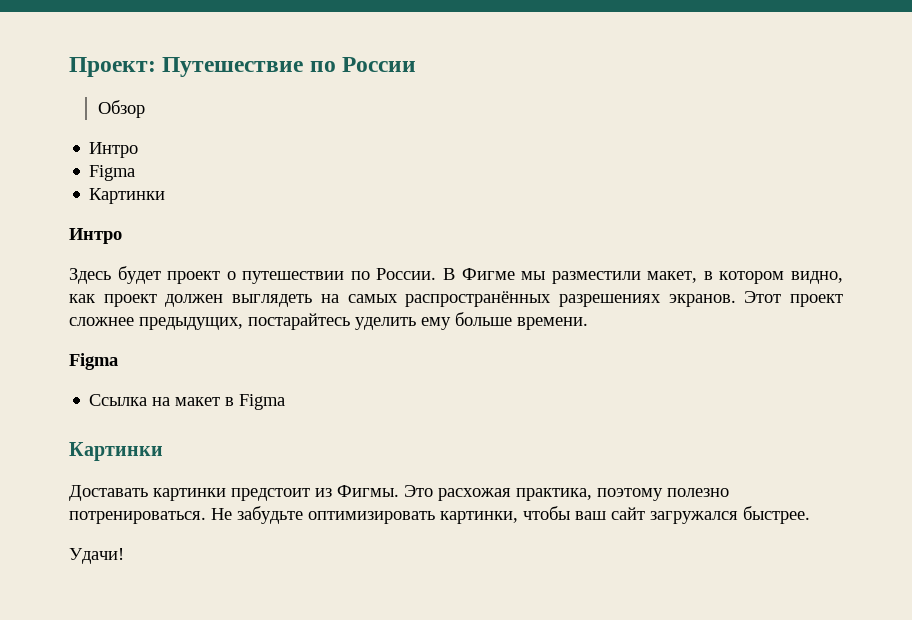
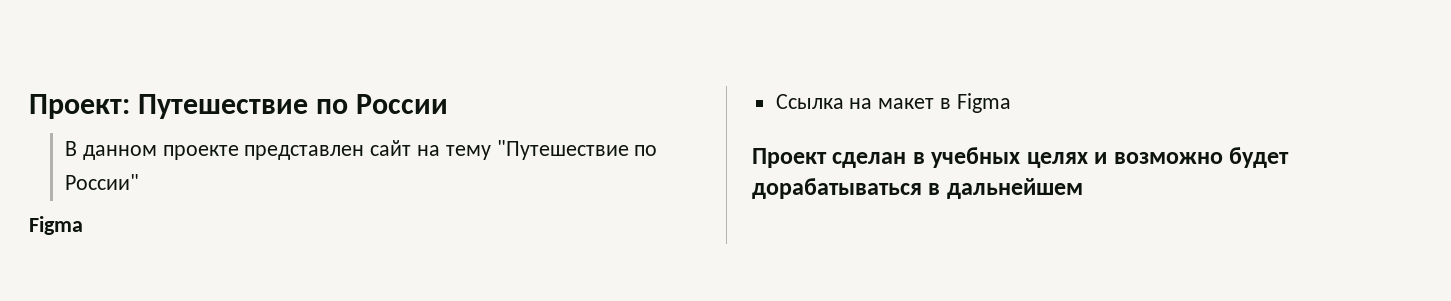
[97,100,145,118] [89,142,139,158] [89,165,136,181] [89,188,166,204] [69,228,122,244] [69,266,843,284] [69,291,843,307] [69,312,588,330] Обзор // Интро // Figma // Картинки // Интро // Здесь будет проект о путешествии по России. В Фигме мы разместили макет, в котором видно, как проект должен выглядеть на самых распространённых разрешениях экранов. Этот проект сложнее предыдущих, постарайтесь уделить ему больше времени. -> [64,140,658,160] [64,174,139,190] В данном проекте представлен сайт на тему "Путешествие по России"
[69,442,163,461] [69,485,729,501] [69,506,810,524] [69,548,124,564] Картинки // Доставать картинки предстоит из Фигмы. Это расхожая практика, поэтому полезно потренироваться. Не забудьте оптимизировать картинки, чтобы ваш сайт загружался быстрее. // Удачи! -> [752,147,1290,168] [752,178,1083,199] Проект сделан в учебных целях и возможно будет дорабатываться в дальнейшем

